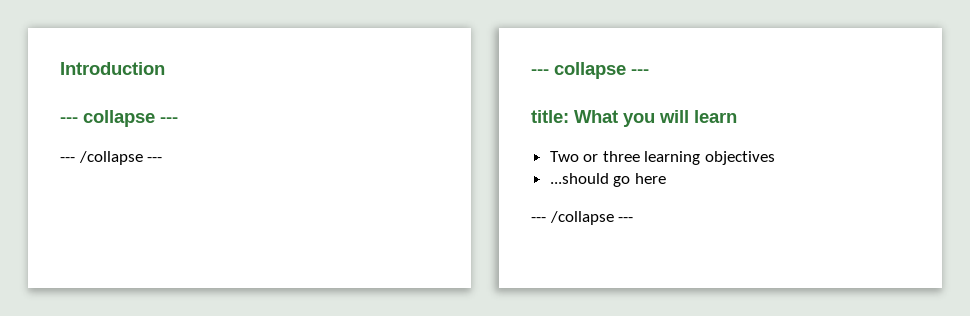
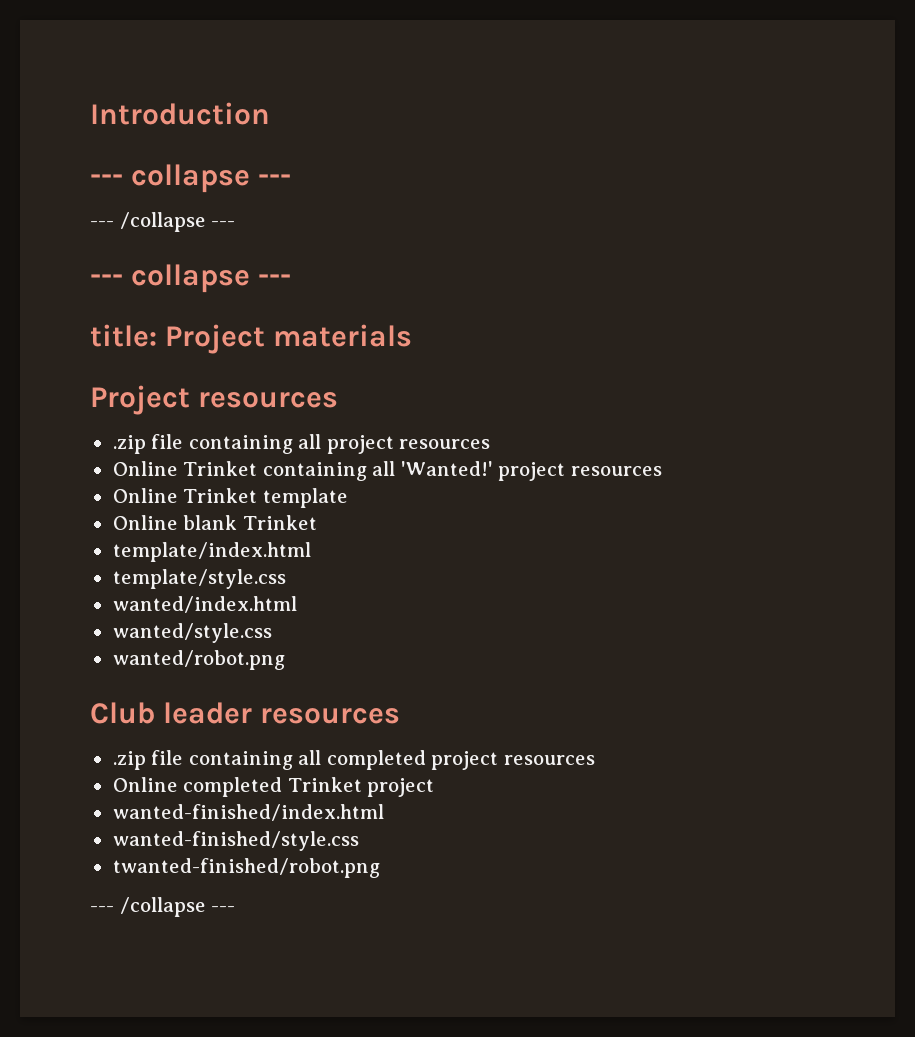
[574,110,737,127] [549,151,776,165] [549,173,666,187] What you will learn // Two or three learning objectives // ...should go here -> [165,324,413,354] [90,385,339,415] [112,434,491,454] [112,461,662,481] [112,488,348,508] [112,515,317,530] [112,542,311,562] [112,569,286,589] [112,596,297,613] [112,623,272,643] [112,650,285,670] [90,702,401,724] [112,750,595,770] [112,777,435,797] [112,804,384,821] [112,831,359,851] [112,858,380,878] Project materials // Project resources // .zip file containing all project resources // Online Trinket containing all 'Wanted!' project resources // Online Trinket template // Online blank Trinket // template/index.html // template/style.css // wanted/index.html // wanted/style.css // wanted/robot.png // Club leader resources // .zip file containing all completed project resources // Online completed Trinket project // wanted-finished/index.html // wanted-finished/style.css // twanted-finished/robot.png

